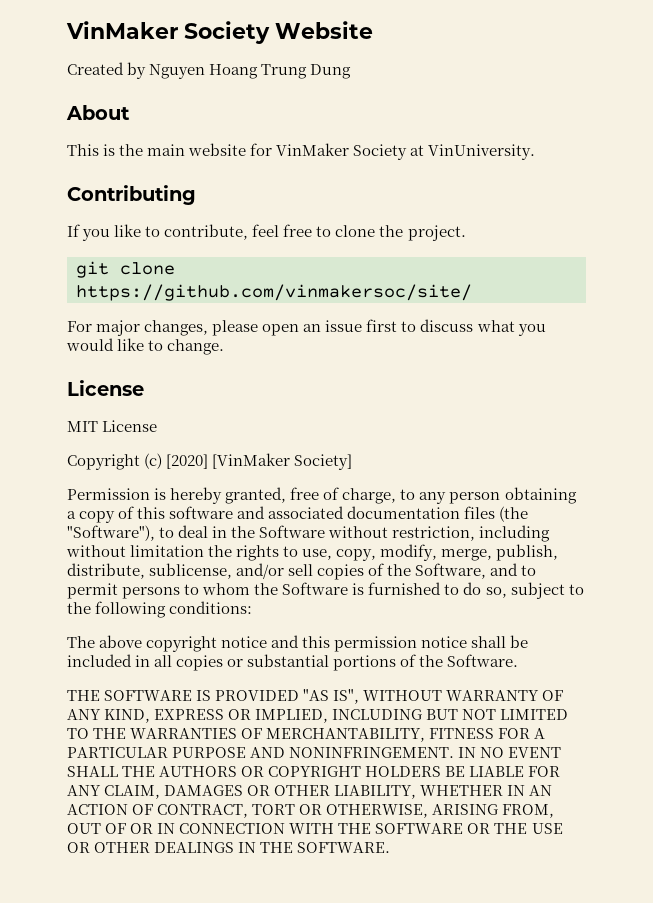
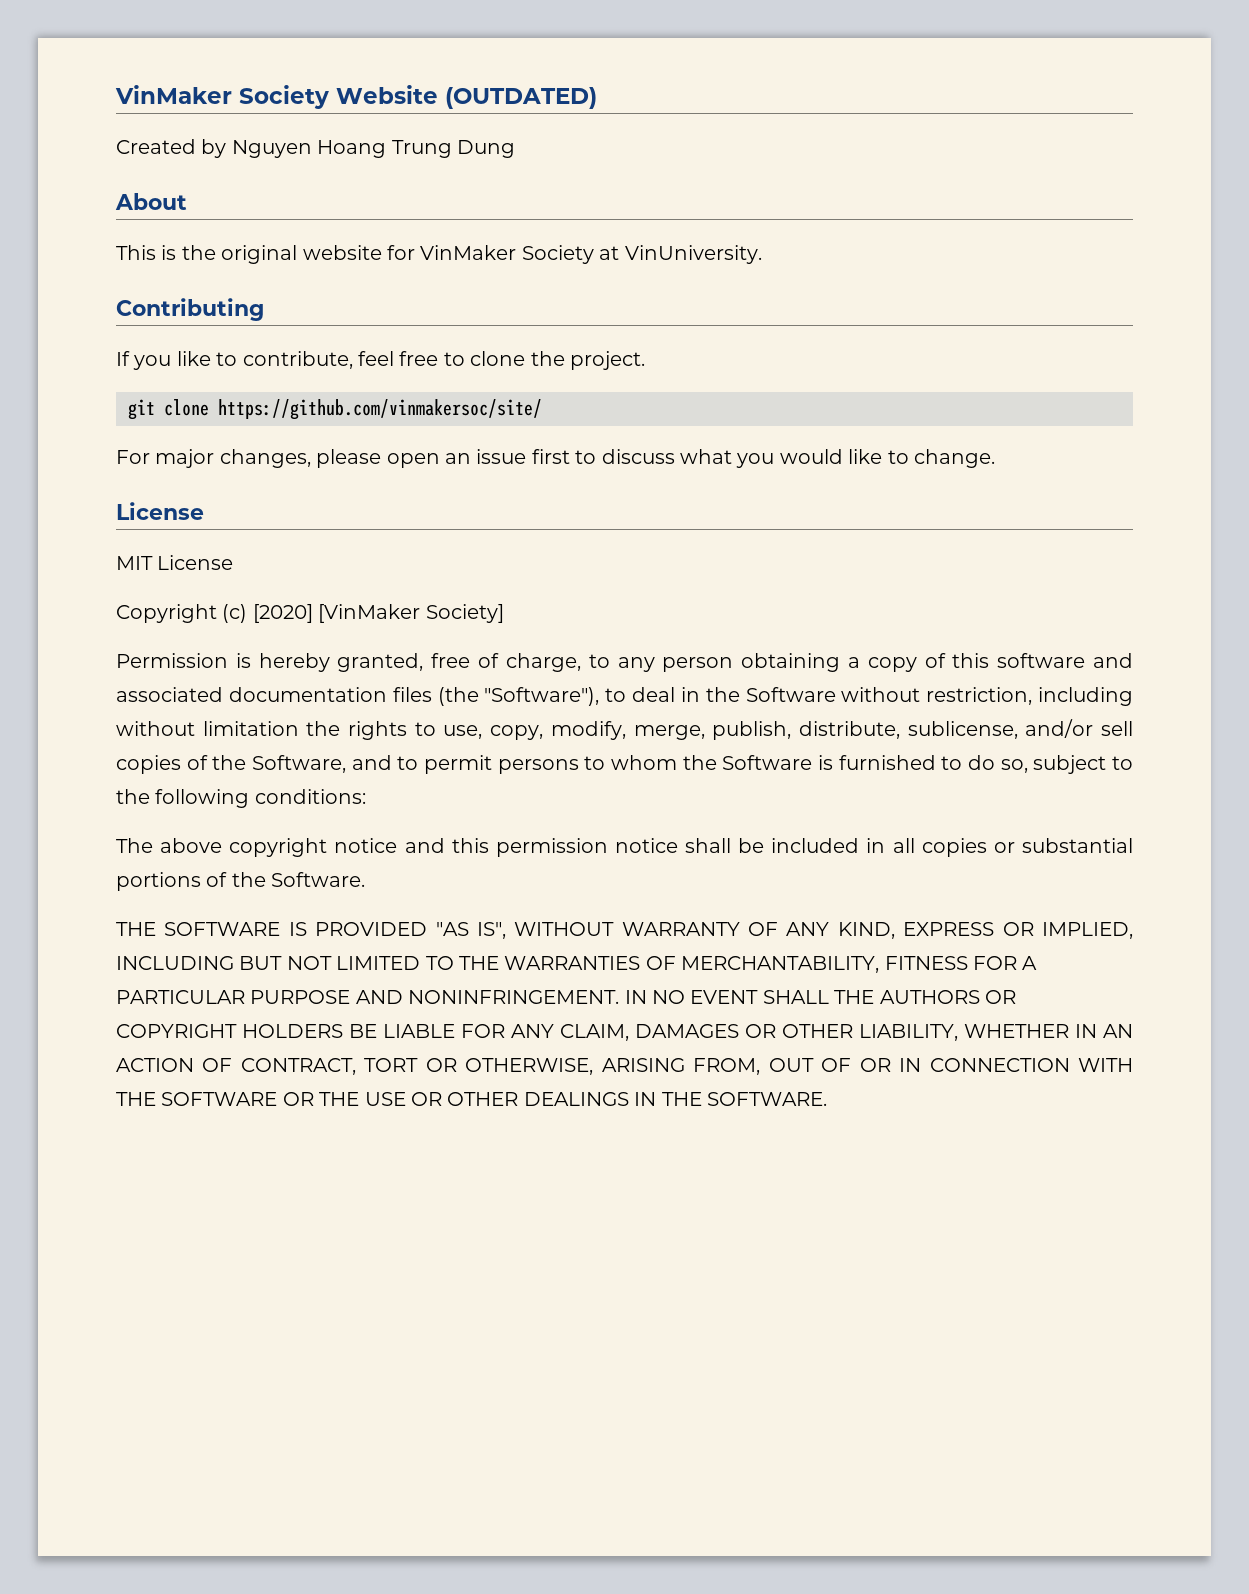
(373, 30) none -> [445,87,597,109] (OUTDATED)
[147,144,186,156] main -> [221,245,298,264] original

